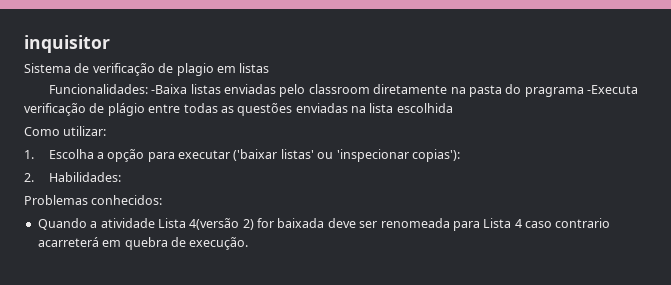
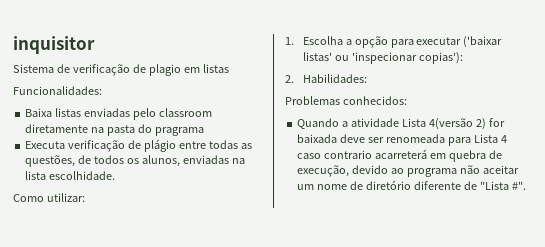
[151,84,188,94] -Baixa -> [25,108,53,117] // Baixa
[587,85,639,94] -Executa -> [25,141,66,149] // Executa
[237,103,293,116] questões -> [25,155,180,167] questões, de todos os alunos,
[396,103,453,113] escolhida -> [49,171,116,180] escolhidade.
[189,237,249,250] execução. -> [297,165,519,177] [297,180,526,190] execução, devido ao programa não aceitar um nome de diretório diferente de "Lista #".

